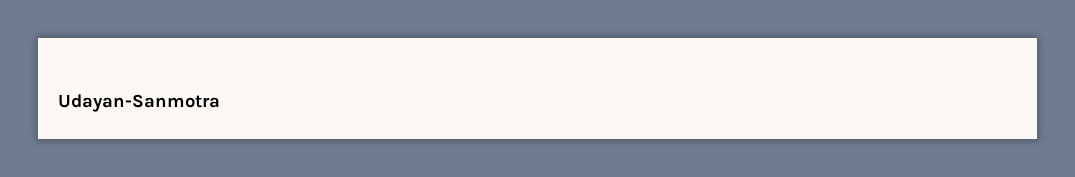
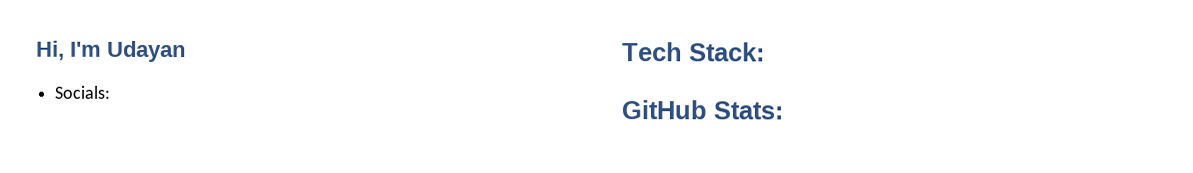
[58,94,220,112] Udayan-Sanmotra -> [36,40,186,63] [54,85,112,99] [622,42,765,62] [621,100,783,120] Hi, I'm Udayan // Socials: // Tech Stack: // GitHub Stats:

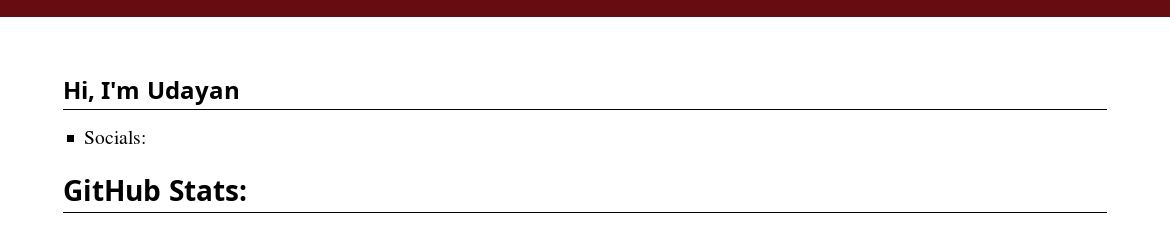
[622,42,765,62] // Tech Stack: -> (147, 137) none

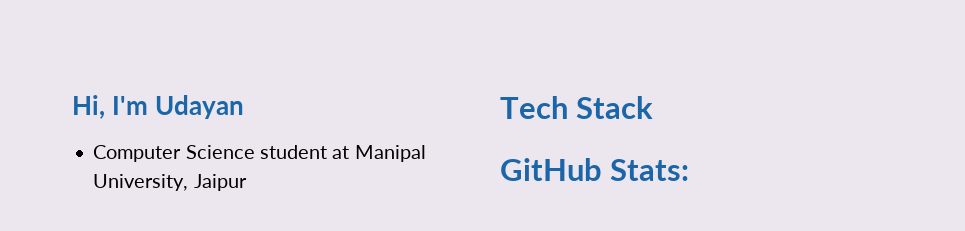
[84,130,147,144] Socials: -> [93,145,426,162] [93,174,247,191] [500,96,654,119] Computer Science student at Manipal University, Jaipur // Tech Stack

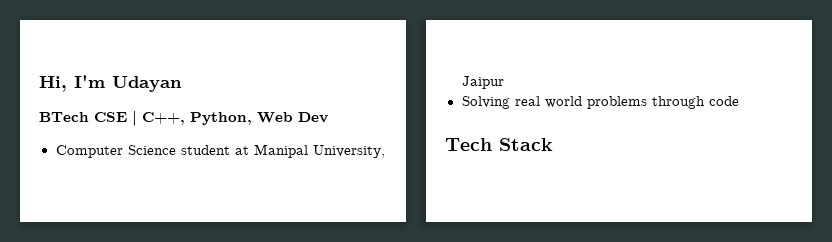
(245, 107) none -> [39,110,328,126] // BTech CSE | C++, Python, Web Dev
(247, 182) none -> [461,96,739,109] // Solving real world problems through code
[500,158,690,181] // GitHub Stats: -> (553, 144) none

